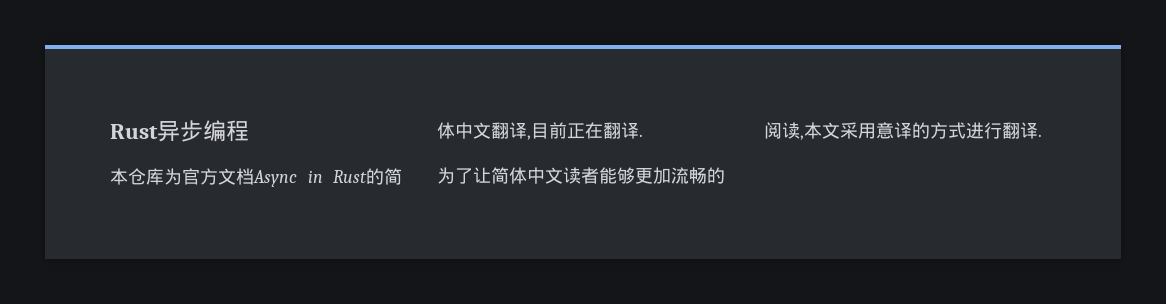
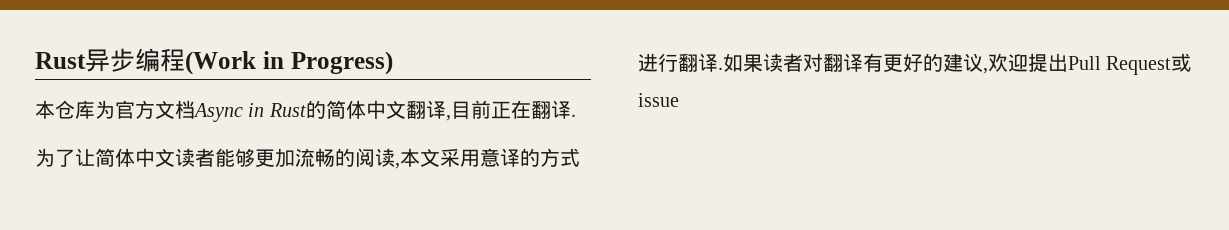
(249, 131) none -> [185,51,393,75] (Work in Progress)
(1042, 135) none -> [723,53,1192,75] [638,93,679,107] 如果读者对翻译有更好的建议,欢迎提出Pull Request或issue

